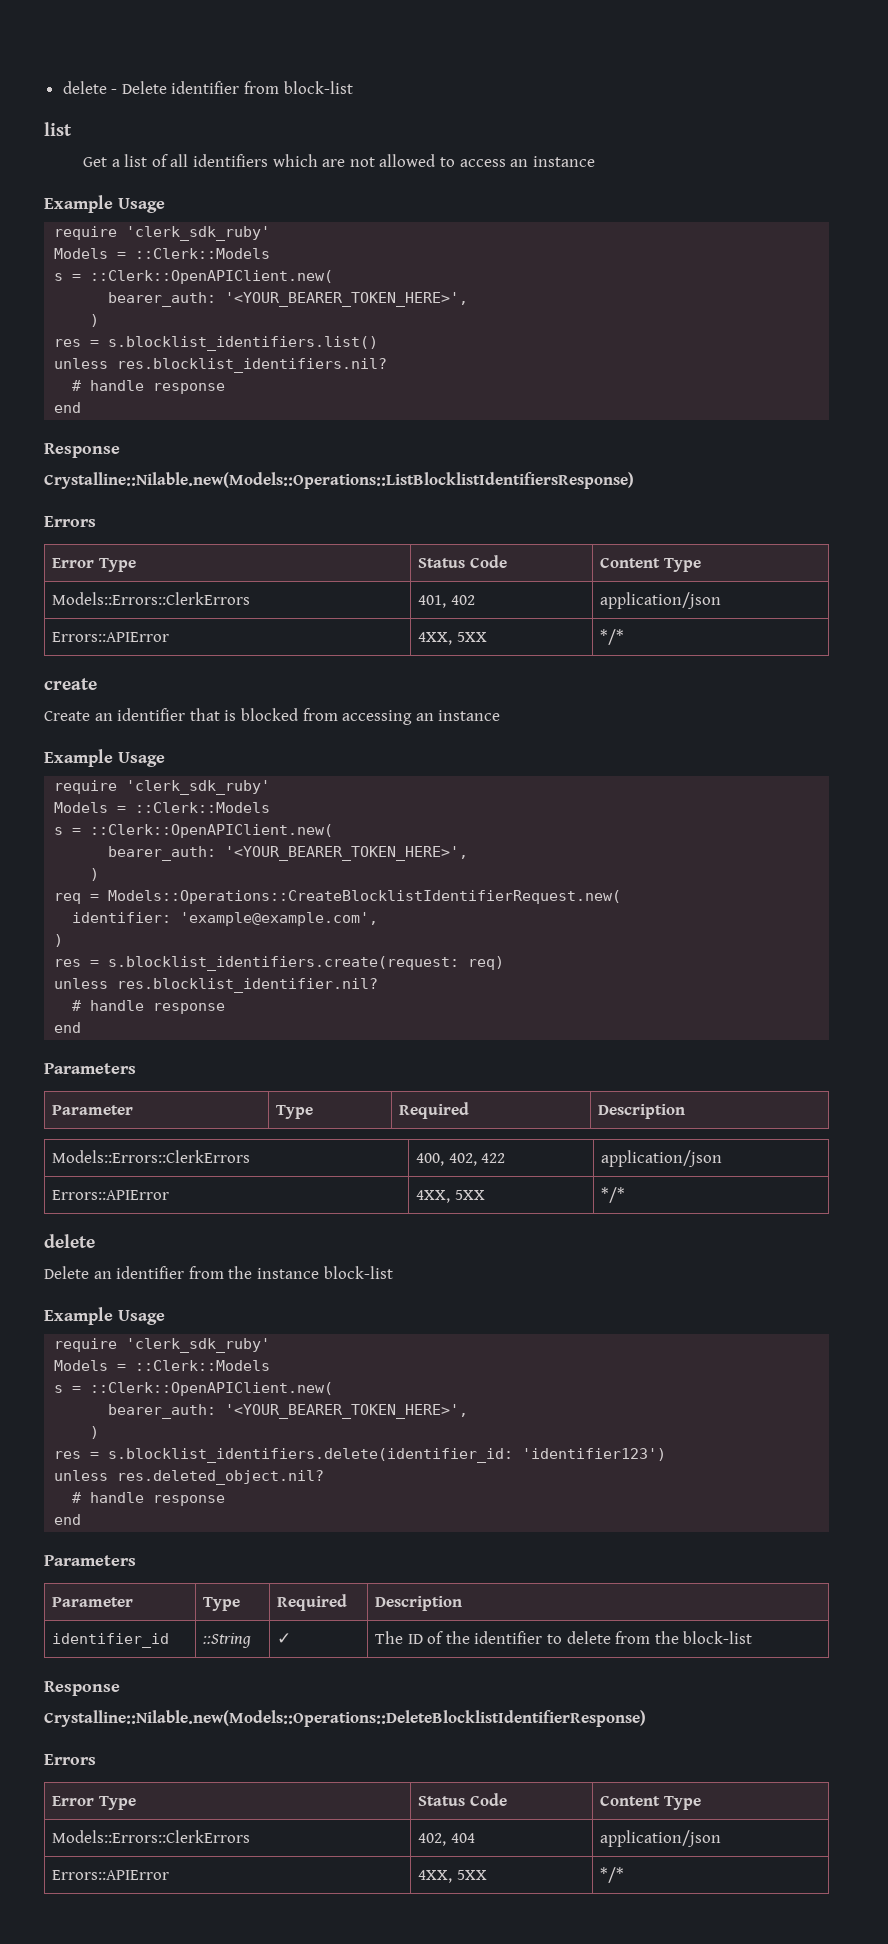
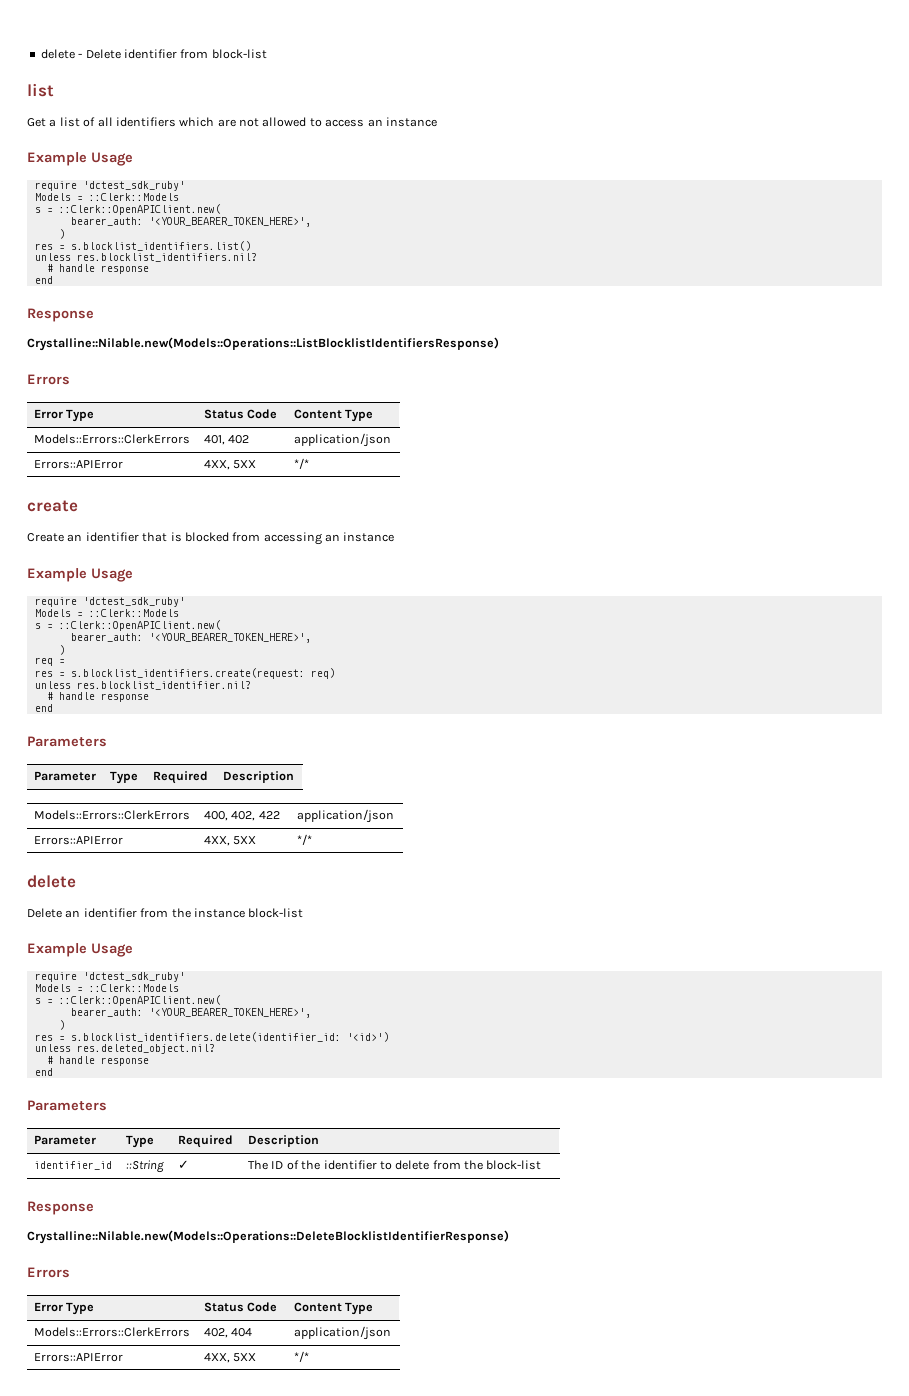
[126,226,271,241] 'clerk_sdk_ruby' -> [82,181,185,191] 'dctest_sdk_ruby'
[126,780,271,795] 'clerk_sdk_ruby' -> [82,597,185,607] 'dctest_sdk_ruby'
[108,890,622,904] [72,912,379,926] [54,934,64,947] Models::Operations::CreateBlocklistIdentifierRequest.new( // identifier: 'example@example.com', // ) -> (65, 661) none
[126,1338,271,1353] 'clerk_sdk_ruby' -> [82,972,185,982] 'dctest_sdk_ruby'
[522,1448,667,1461] 'identifier123') -> [346,1032,389,1042] '<id>')

